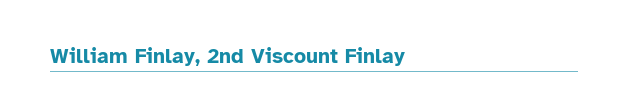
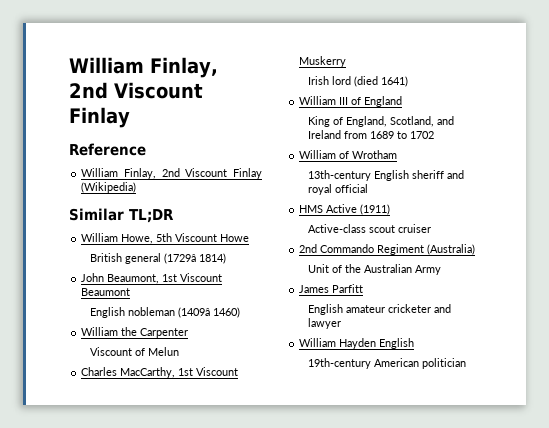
[50,47,405,66] William Finlay, 2nd Viscount Finlay -> [69,57,218,78] [69,82,203,99] [69,107,130,128] [69,143,146,156] [81,168,262,179] [81,182,137,193] [69,208,174,223] [81,233,250,244] [89,253,226,264] [81,273,223,284] [81,288,131,296] [89,307,240,318] [81,327,189,338] [89,347,179,356] [81,367,239,378] [299,56,347,67] [307,76,408,87] [299,96,403,107] [307,116,454,127] [307,130,434,139] [299,150,398,159] [307,170,464,181] [307,184,368,195] [299,204,391,215] [307,224,431,233] [299,244,476,255] [307,264,441,275] [299,284,364,293] [307,304,451,315] [307,318,341,329] [299,338,415,349] [307,358,466,369] William Finlay, 2nd Viscount Finlay // Reference // William Finlay, 2nd Viscount Finlay (Wikipedia) // Similar TL;DR // William Howe, 5th Viscount Howe // British general (1729â 1814) // John Beaumont, 1st Viscount Beaumont // English nobleman (1409â 1460) // William the Carpenter // Viscount of Melun // Charles MacCarthy, 1st Viscount Muskerry // Irish lord (died 1641) // William III of England // King of England, Scotland, and Ireland from 1689 to 1702 // William of Wrotham // 13th-century English sheriff and royal official // HMS Active (1911) // Active-class scout cruiser // 2nd Commando Regiment (Australia) // Unit of the Australian Army // James Parfitt // English amateur cricketer and lawyer // William Hayden English // 19th-century American politician

